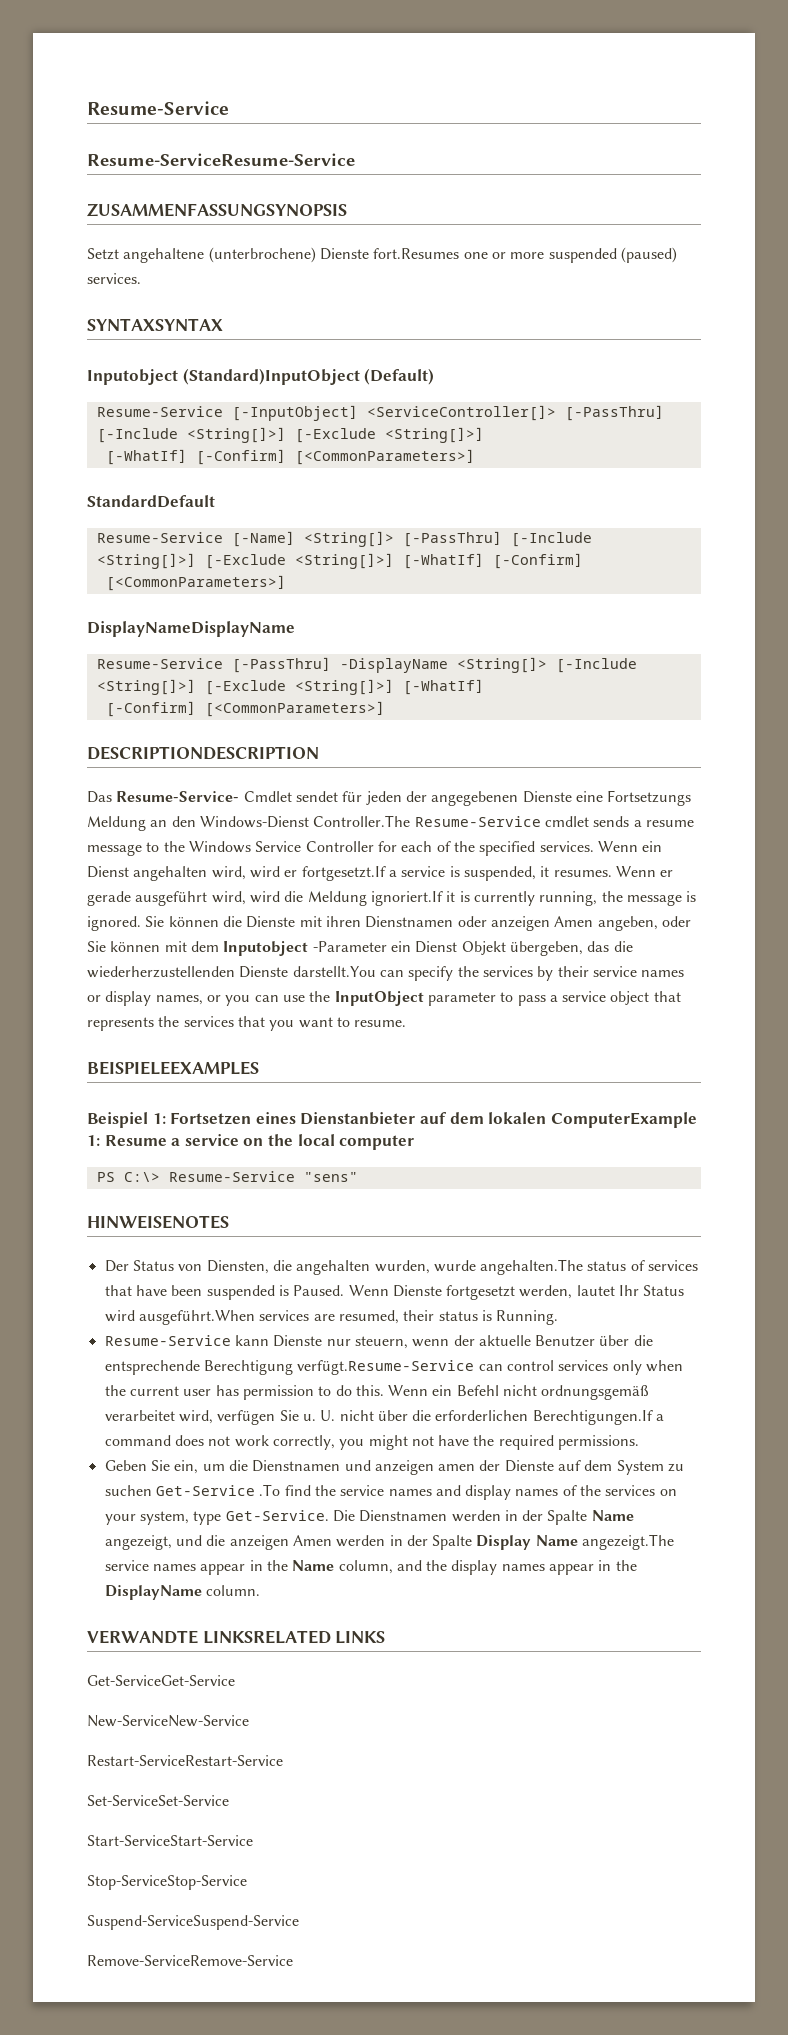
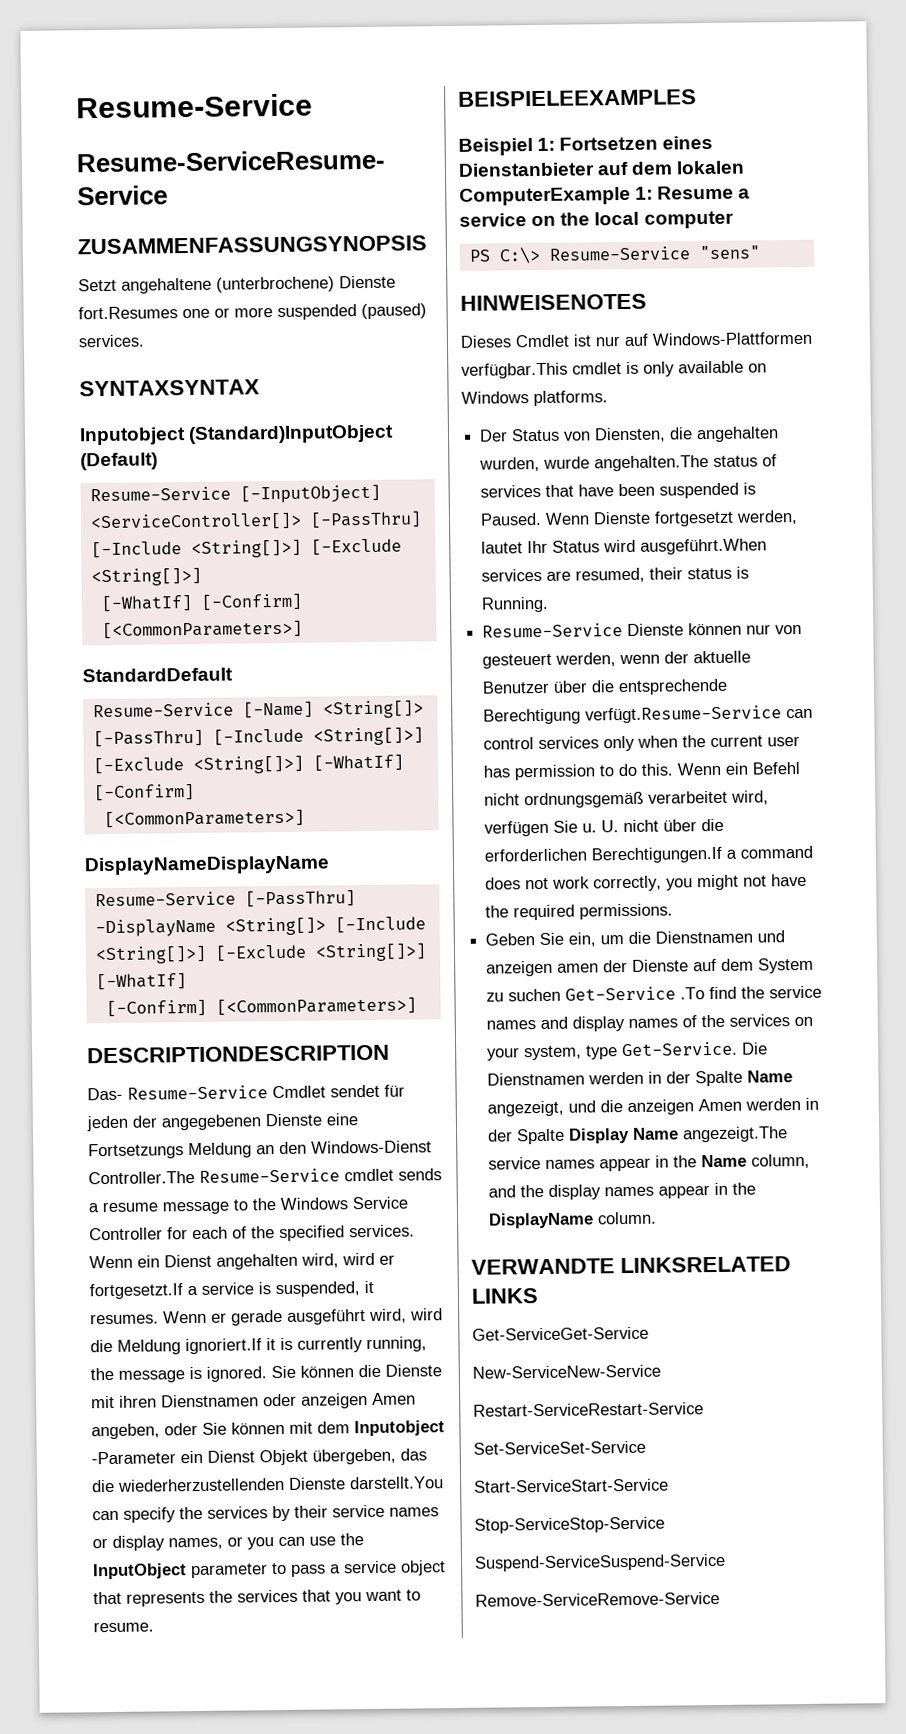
[87,791,240,803] Das Resume-Service- -> [87,1085,268,1101] Das- Resume-Service
(229, 1222) none -> [460,331,812,348] [461,360,767,379] [461,390,608,407] // Dieses Cmdlet ist nur auf Windows-Plattformen verfügbar.This cmdlet is only available on Windows platforms.
[234,1335,408,1349] kann Dienste nur steuern, -> [627,622,803,636] [482,652,617,669] Dienste können nur von gesteuert werden,

